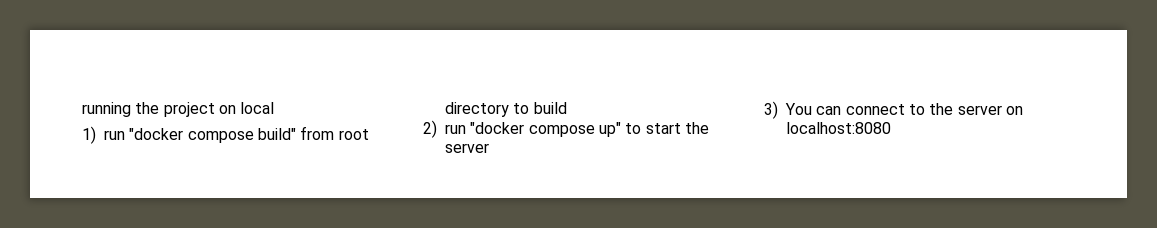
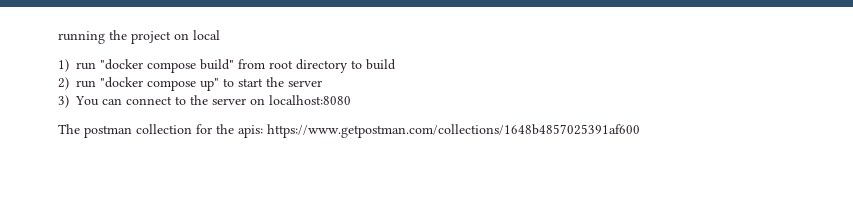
(892, 128) none -> [58,124,640,138] // The postman collection for the apis: https://www.getpostman.com/collections/1648b4857025391af600

